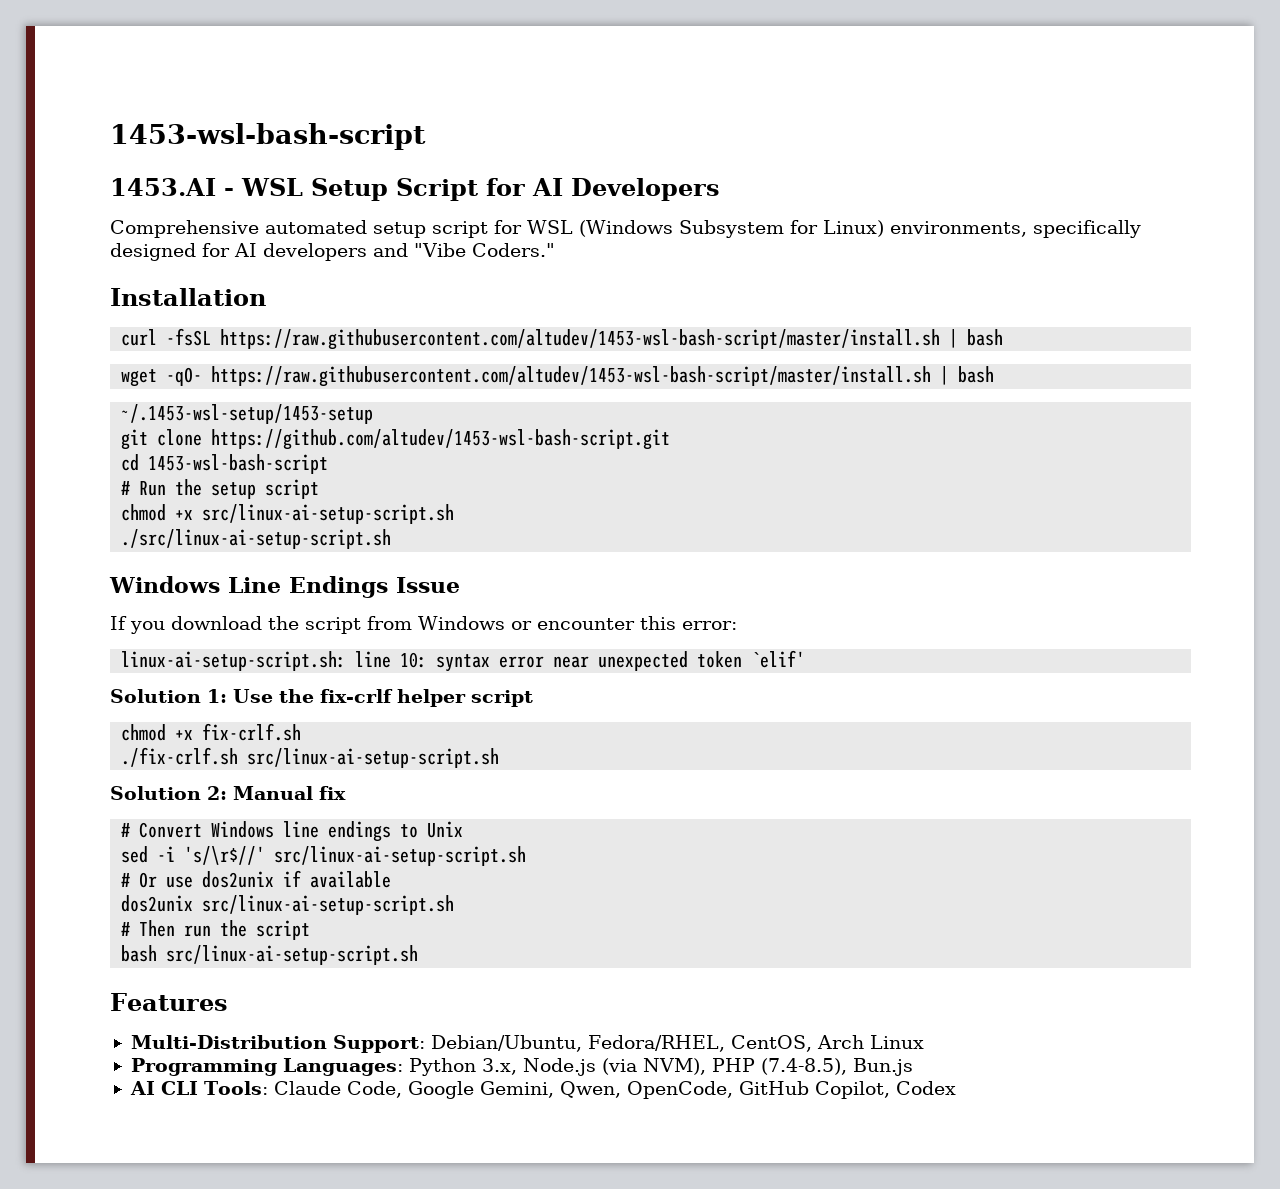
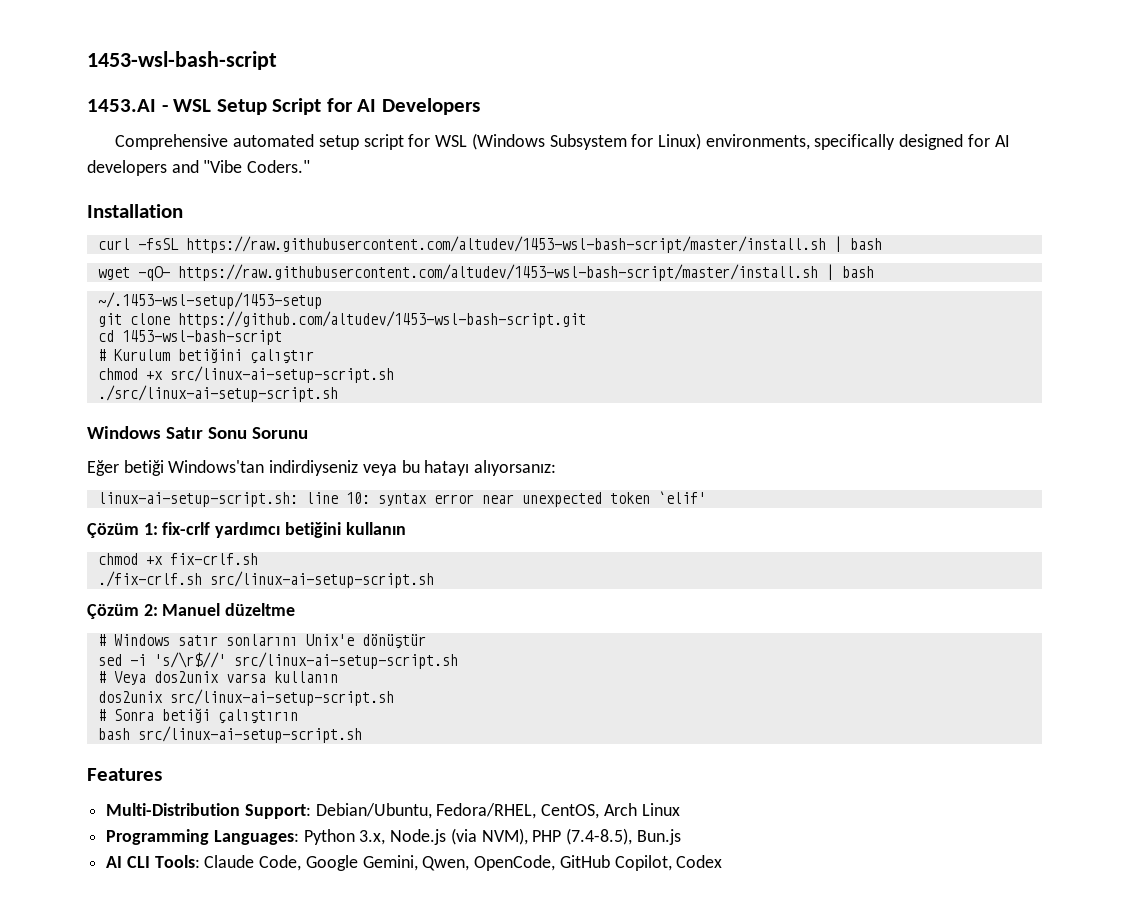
[139,479,320,499] Run the setup script -> [113,348,314,364] Kurulum betiğini çalıştır
[228,576,460,598] [110,616,737,634] Line Endings Issue // If you download the script from Windows or encounter this error: -> [166,427,309,439] [87,460,557,476] Satır Sonu Sorunu // Eğer betiği Windows'tan indirdiyseniz veya bu hatayı alıyorsanız:
[110,689,533,707] Solution 1: Use the fix-crlf helper script -> [87,522,406,538] Çözüm 1: fix-crlf yardımcı betiğini kullanın
[110,786,346,800] [121,821,464,842] Solution 2: Manual fix // # Convert Windows line endings to Unix -> [87,603,296,619] [97,634,426,649] Çözüm 2: Manuel düzeltme // # Windows satır sonlarını Unix'e dönüştür
[139,870,392,888] Or use dos2unix if available -> [113,671,338,685] Veya dos2unix varsa kullanın
[139,920,311,940] Then run the script -> [113,708,298,724] Sonra betiği çalıştırın

